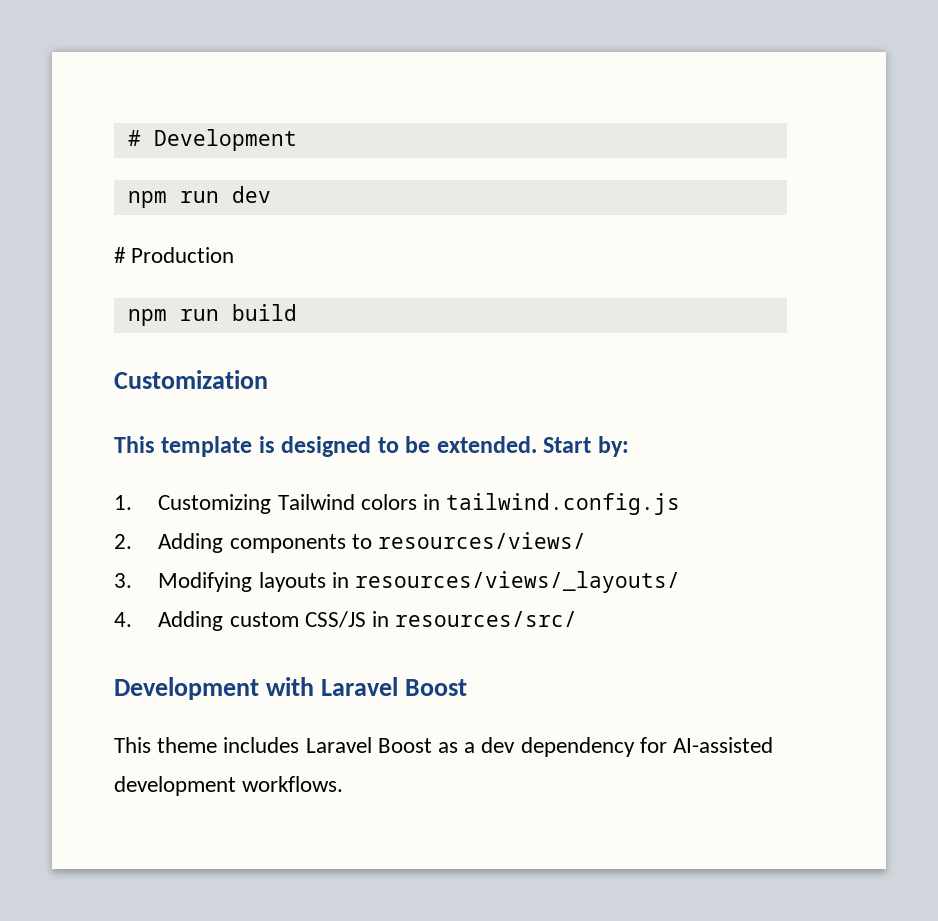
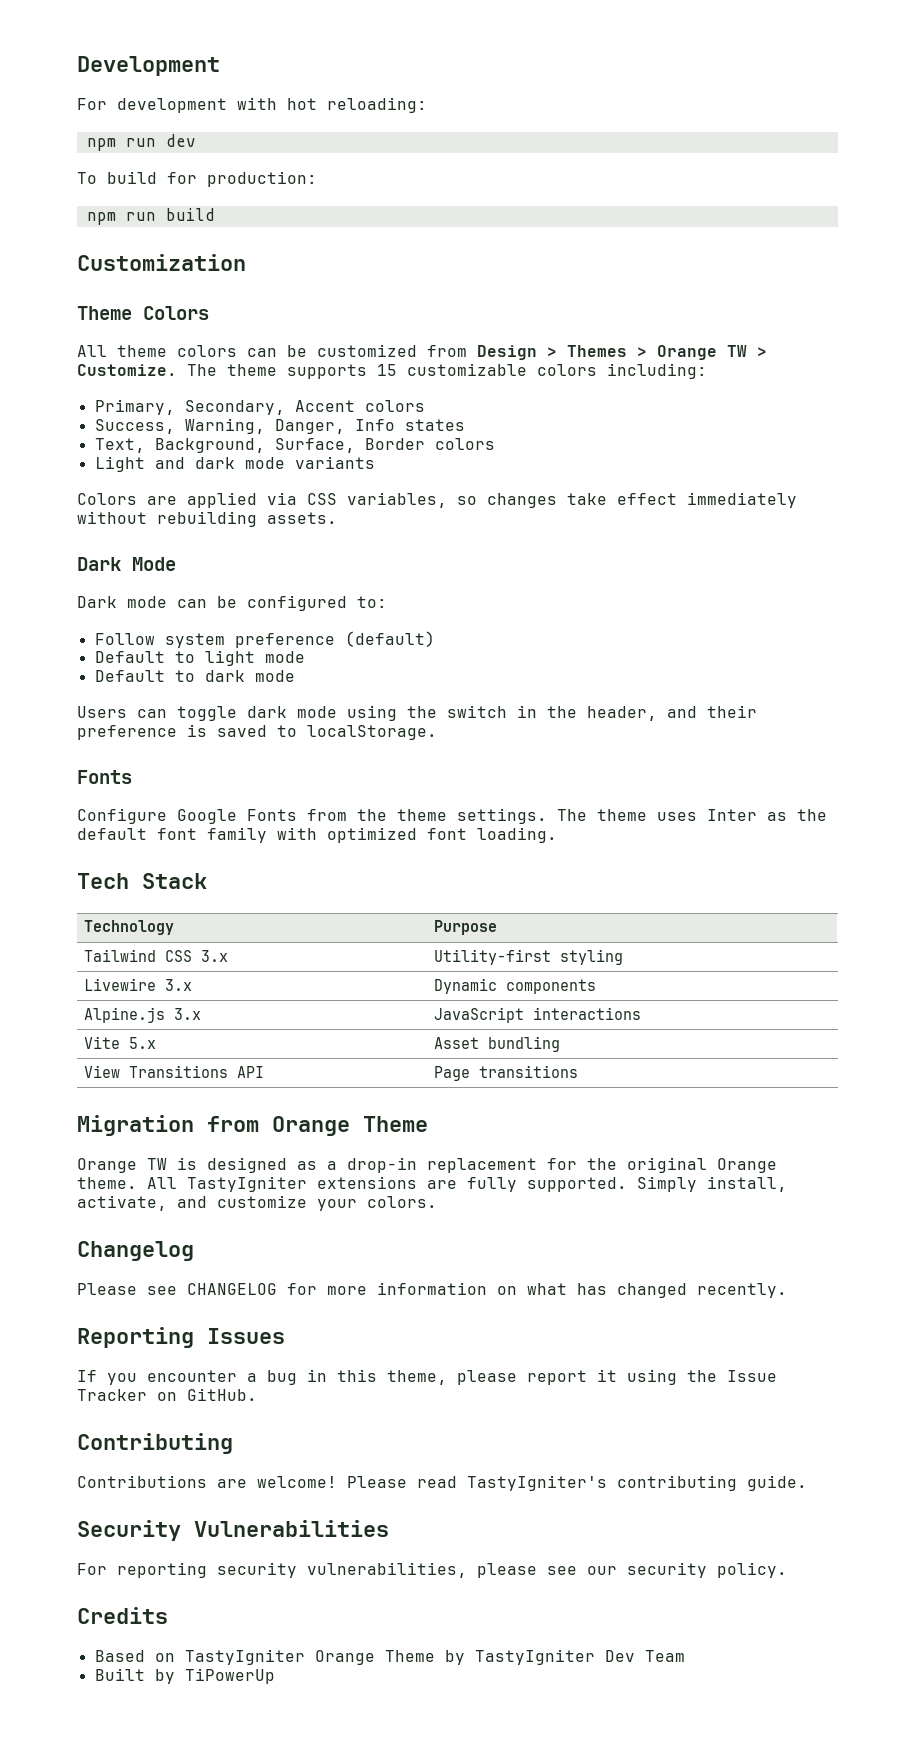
[127,129,297,151] # Development -> [77,56,220,76] [77,97,427,113] Development // For development with hot reloading:
[114,247,235,263] # Production -> [77,171,317,187] To build for production:
[114,436,629,457] [114,493,681,515] [114,532,587,553] [114,571,681,593] [114,611,578,631] [114,677,467,700] [114,737,774,757] [114,776,344,796] This template is designed to be extended. Start by: // 1. Customizing Tailwind colors in tailwind.config.js // 2. Adding components to resources/views/ // 3. Modifying layouts in resources/views/_layouts/ // 4. Adding custom CSS/JS in resources/src/ // Development with Laravel Boost // This theme includes Laravel Boost as a dev dependency for AI-assisted development workflows. -> [77,306,209,320] [77,344,767,360] [77,363,707,379] [94,399,425,415] [94,418,465,434] [94,438,495,453] [94,456,375,472] [77,492,797,508] [77,511,337,527] [77,557,176,571] [77,595,387,611] [94,631,435,648] [94,650,305,666] [94,670,295,682] [77,705,757,721] [77,724,437,740] [77,770,132,784] [77,808,827,824] [77,827,557,843] [77,873,207,889] [83,920,174,935] [433,920,497,935] [83,949,228,962] [433,949,623,965] [83,978,192,991] [433,978,596,994] [83,1007,201,1023] [433,1007,641,1023] [83,1036,156,1049] [433,1036,560,1052] [83,1065,264,1078] [433,1065,578,1081] [77,1115,428,1136] [77,1157,777,1173] [77,1176,787,1192] [77,1195,437,1211] [77,1241,194,1261] [77,1282,787,1298] [77,1327,285,1348] [77,1369,777,1385] [77,1388,257,1401] [77,1433,233,1454] [77,1475,807,1491] [77,1520,389,1541] [77,1562,787,1578] [77,1607,168,1624] [94,1649,685,1665] [94,1668,275,1684] Theme Colors // All theme colors can be customized from Design > Themes > Orange TW > Customize. The theme supports 15 customizable colors including: // Primary, Secondary, Accent colors // Success, Warning, Danger, Info states // Text, Background, Surface, Border colors // Light and dark mode variants // Colors are applied via CSS variables, so changes take effect immediately without rebuilding assets. // Dark Mode // Dark mode can be configured to: // Follow system preference (default) // Default to light mode // Default to dark mode // Users can toggle dark mode using the switch in the header, and their preference is saved to localStorage. // Fonts // Configure Google Fonts from the theme settings. The theme uses Inter as the default font family with optimized font loading. // Tech Stack // Technology | Purpose // Tailwind CSS 3.x | Utility-first styling // Livewire 3.x | Dynamic components // Alpine.js 3.x | JavaScript interactions // Vite 5.x | Asset bundling // View Transitions API | Page transitions // Migration from Orange Theme // Orange TW is designed as a drop-in replacement for the original Orange theme. All TastyIgniter extensions are fully supported. Simply install, activate, and customize your colors. // Changelog // Please see CHANGELOG for more information on what has changed recently. // Reporting Issues // If you encounter a bug in this theme, please report it using the Issue Tracker on GitHub. // Contributing // Contributions are welcome! Please read TastyIgniter's contributing guide. // Security Vulnerabilities // For reporting security vulnerabilities, please see our security policy. // Credits // Based on TastyIgniter Orange Theme by TastyIgniter Dev Team // Built by TiPowerUp

